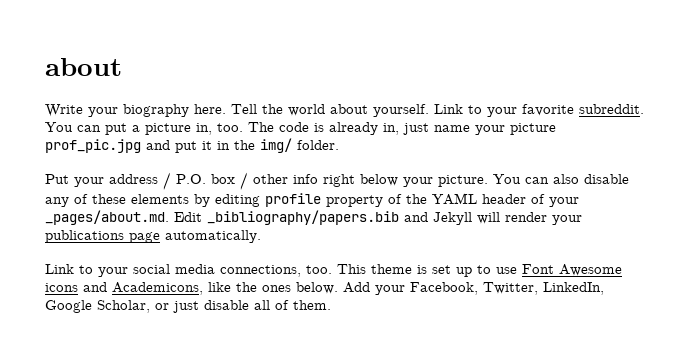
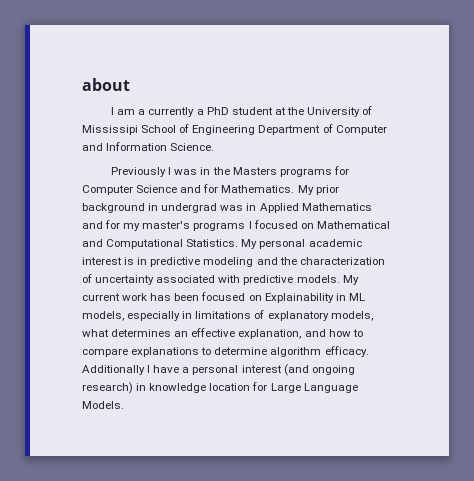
[45,104,644,117] [45,122,556,135] [45,138,339,153] [45,172,629,190] [45,193,579,207] [45,210,582,225] [45,230,261,243] [45,264,622,277] [45,282,604,295] [45,300,331,313] Write your biography here. Tell the world about yourself. Link to your favorite subreddit. You can put a picture in, too. The code is already in, just name your picture prof_pic.jpg and put it in the img/ folder. // Put your address / P.O. box / other info right below your picture. You can also disable any of these elements by editing profile property of the YAML header of your _pages/about.md. Edit _bibliography/papers.bib and Jekyll will render your publications page automatically. // Link to your social media connections, too. This theme is set up to use Font Awesome icons and Academicons, like the ones below. Add your Facebook, Twitter, LinkedIn, Google Scholar, or just disable all of them. -> [111,106,373,117] [82,124,387,135] [82,142,215,151] [111,166,349,177] [82,184,339,195] [82,203,372,213] [82,220,390,231] [82,239,362,249] [82,257,385,267] [82,274,359,285] [82,292,365,303] [82,310,373,321] [82,328,363,339] [82,346,369,357] [82,364,355,376] [82,382,358,394] [82,401,124,409] I am a currently a PhD student at the University of Mississipi School of Engineering Department of Computer and Information Science. // Previously I was in the Masters programs for Computer Science and for Mathematics. My prior background in undergrad was in Applied Mathematics and for my master's programs I focused on Mathematical and Computational Statistics. My personal academic interest is in predictive modeling and the characterization of uncertainty associated with predictive models. My current work has been focused on Explainability in ML models, especially in limitations of explanatory models, what determines an effective explanation, and how to compare explanations to determine algorithm efficacy. Additionally I have a personal interest (and ongoing research) in knowledge location for Large Language Models.

